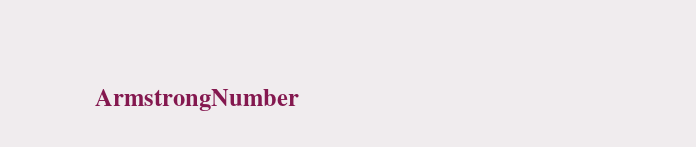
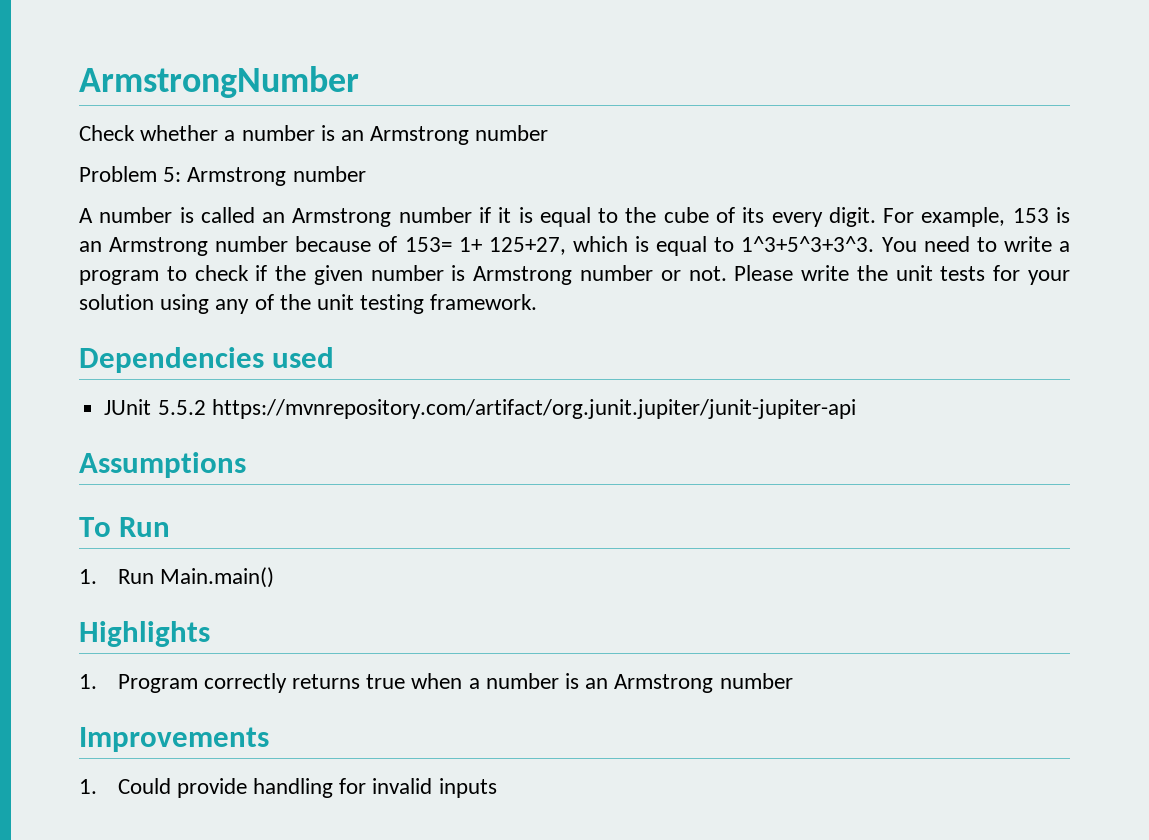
(299, 100) none -> [79,125,549,145] [79,166,366,186] [79,207,1071,227] [79,236,1070,256] [79,265,1071,285] [79,294,538,314] [79,347,335,373] [104,399,856,419] [79,452,246,478] [79,517,171,537] [79,567,274,588] [79,621,210,647] [79,673,793,693] [79,727,269,752] [79,778,497,798] // Check whether a number is an Armstrong number // Problem 5: Armstrong number // A number is called an Armstrong number if it is equal to the cube of its every digit. For example, 153 is an Armstrong number because of 153= 1+ 125+27, which is equal to 1^3+5^3+3^3. You need to write a program to check if the given number is Armstrong number or not. Please write the unit tests for your solution using any of the unit testing framework. // Dependencies used // JUnit 5.5.2 https://mvnrepository.com/artifact/org.junit.jupiter/junit-jupiter-api // Assumptions // To Run // 1. Run Main.main() // Highlights // 1. Program correctly returns true when a number is an Armstrong number // Improvements // 1. Could provide handling for invalid inputs

